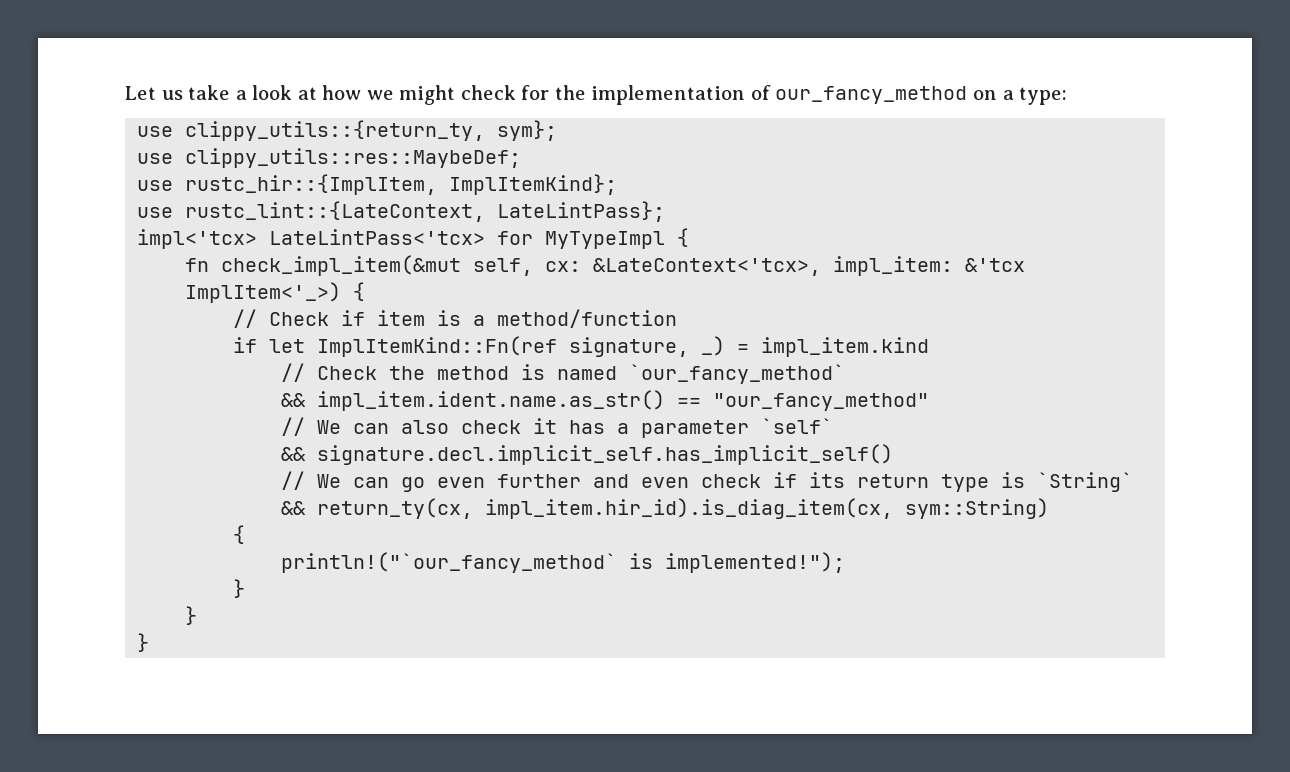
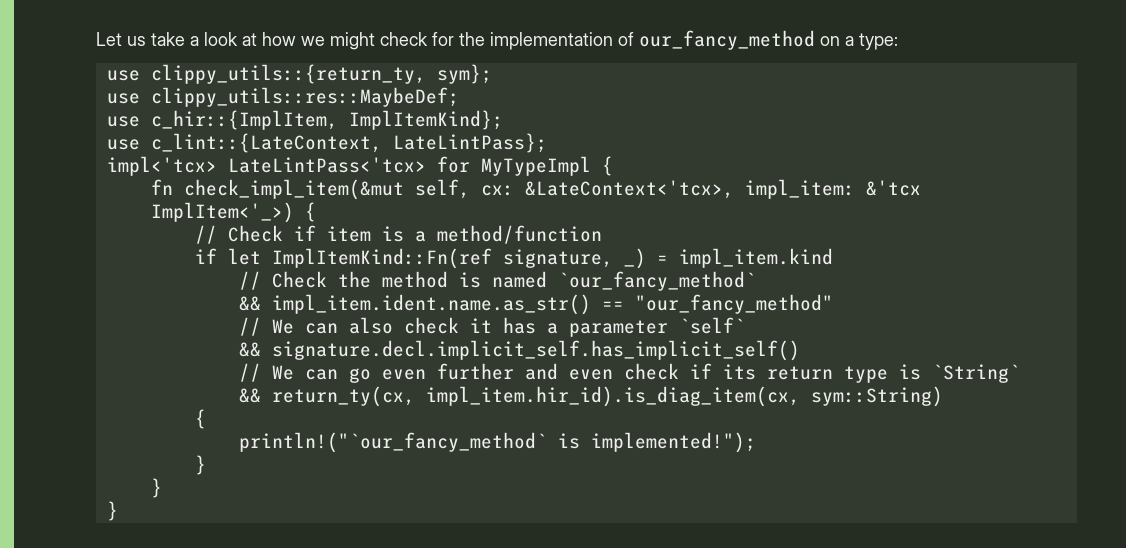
[185,174,438,195] rustc_hir::{ImplItem, -> [150,110,338,130] c_hir::{ImplItem,
[185,201,486,222] rustc_lint::{LateContext, -> [150,133,382,153] c_lint::{LateContext,

